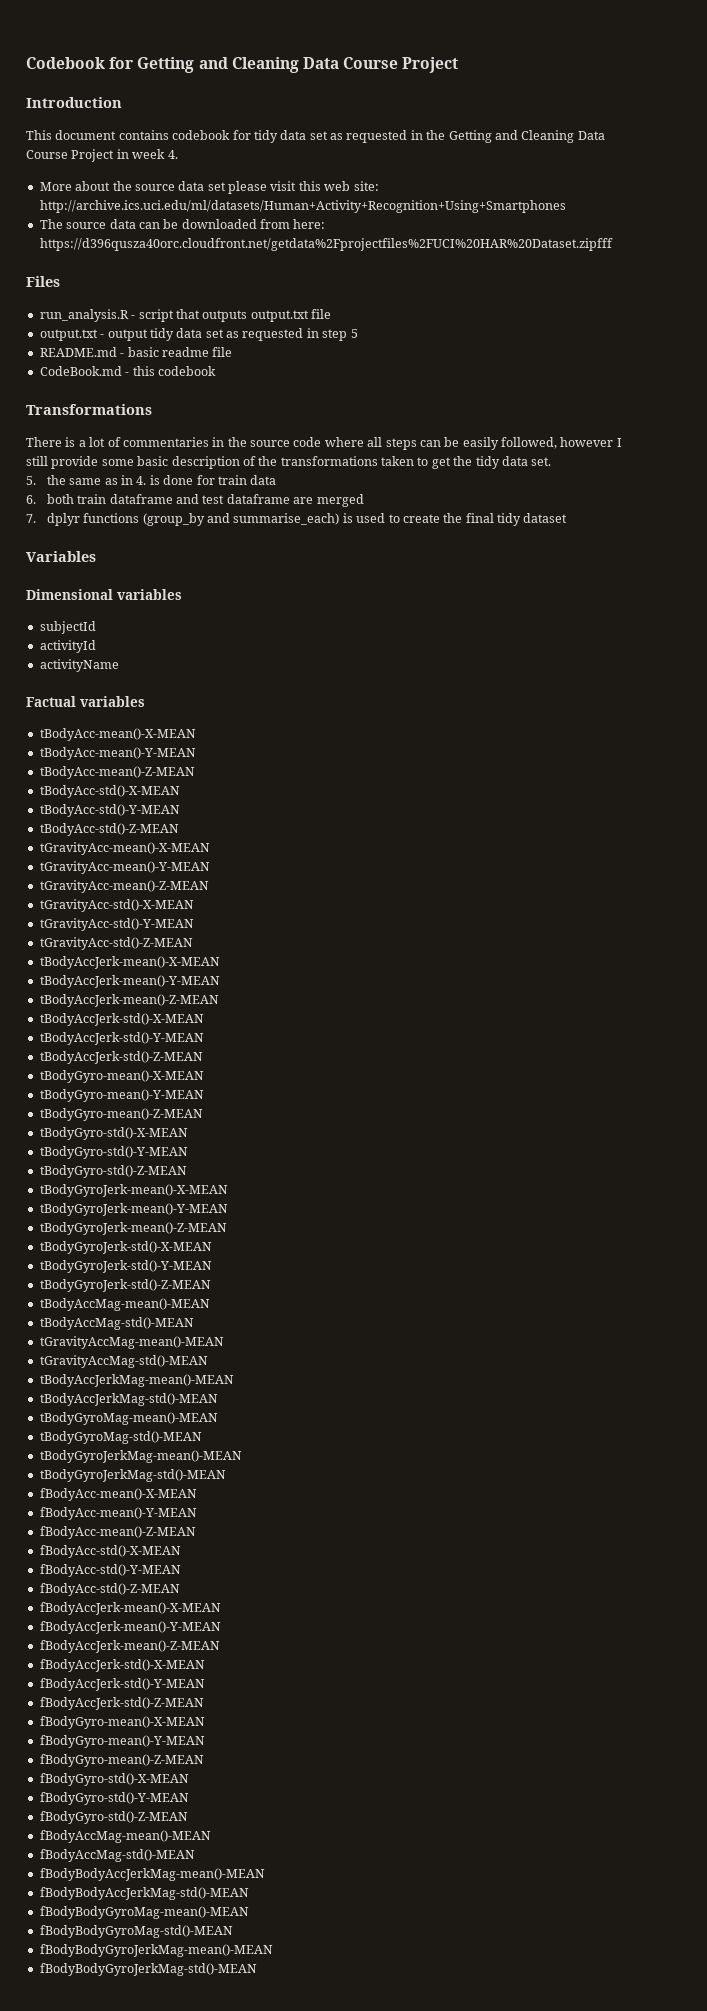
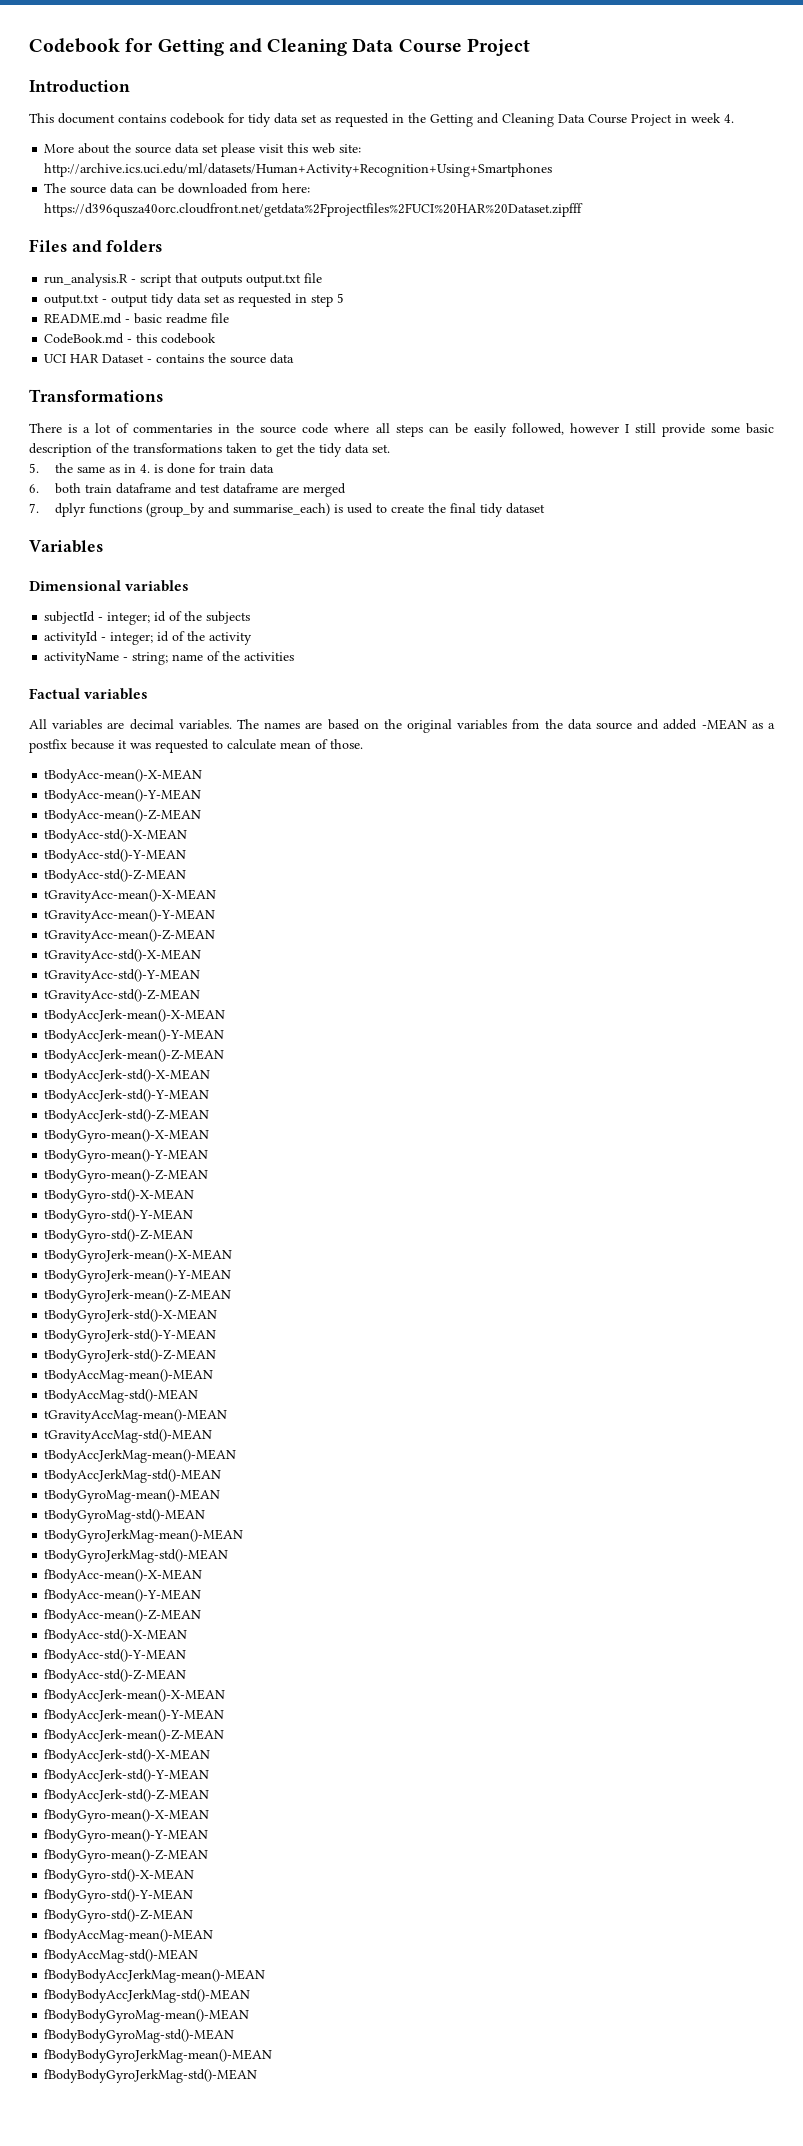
(60, 281) none -> [71,240,163,252] and folders
(216, 371) none -> [44,353,295,364] // UCI HAR Dataset - contains the source data
[39,640,96,653] [39,659,119,672] [26,696,145,707] // activityId // activityName // Factual variables -> [98,611,251,625] [44,631,253,645] [44,651,295,665] [29,688,149,700] [29,719,775,733] [29,739,363,753] - integer; id of the subjects // activityId - integer; id of the activity // activityName - string; name of the activities // Factual variables // All variables are decimal variables. The names are based on the original variables from the data source and added -MEAN as a postfix because it was requested to calculate mean of those.

